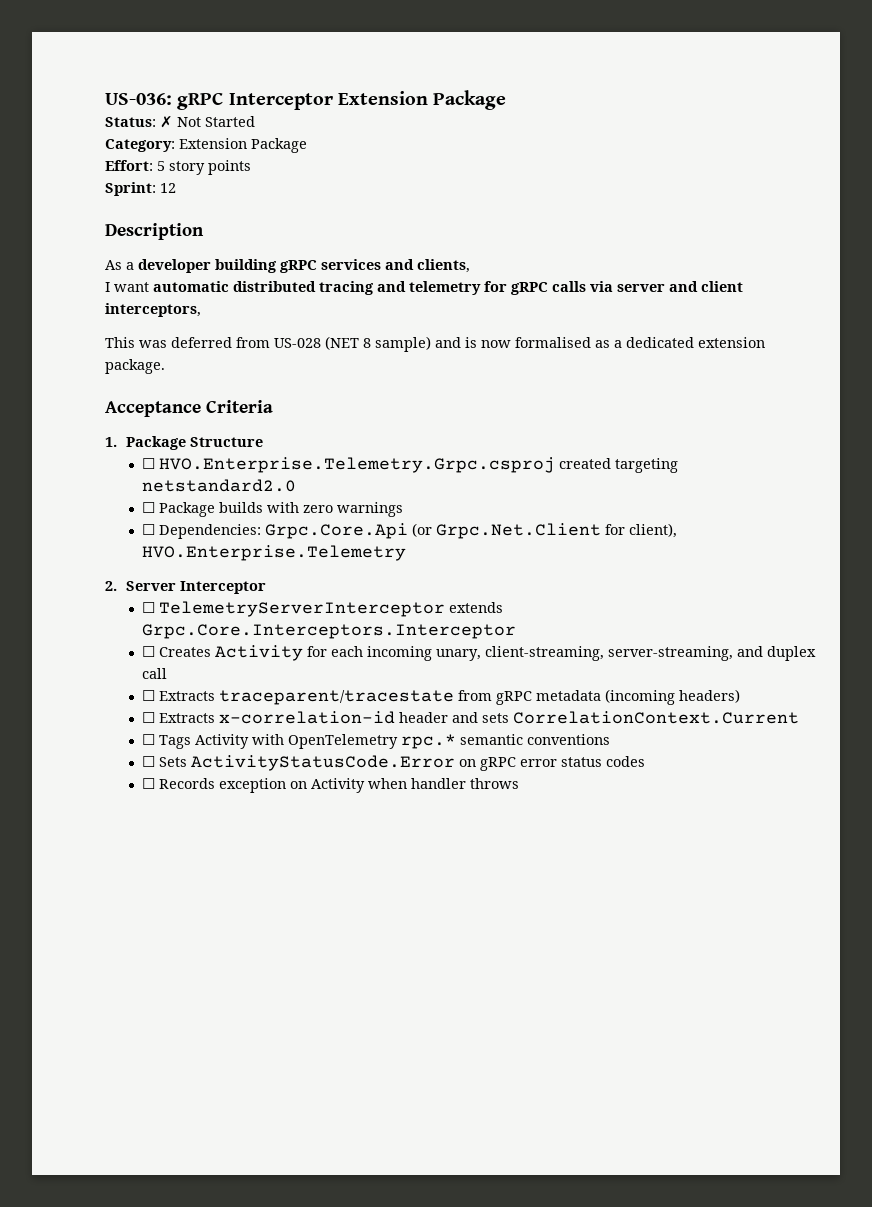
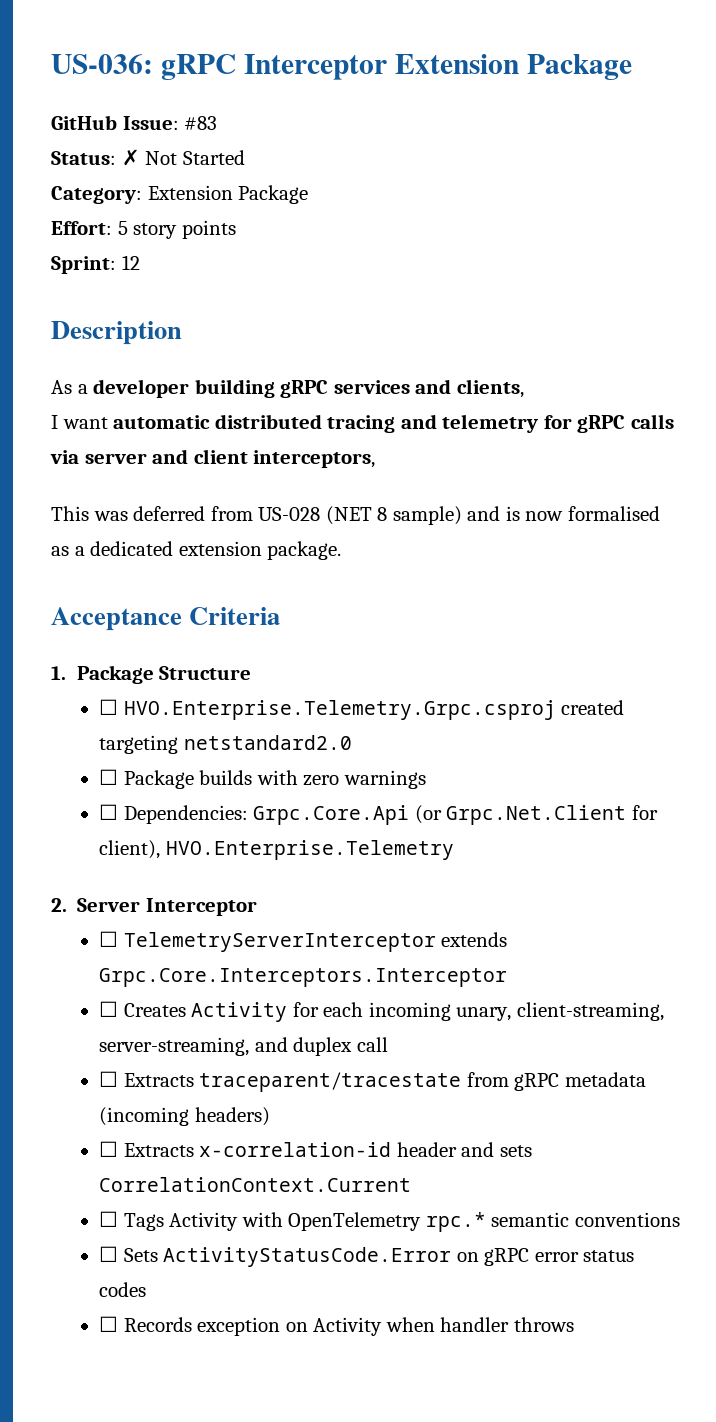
(507, 100) none -> [51,115,218,130] // GitHub Issue: #83

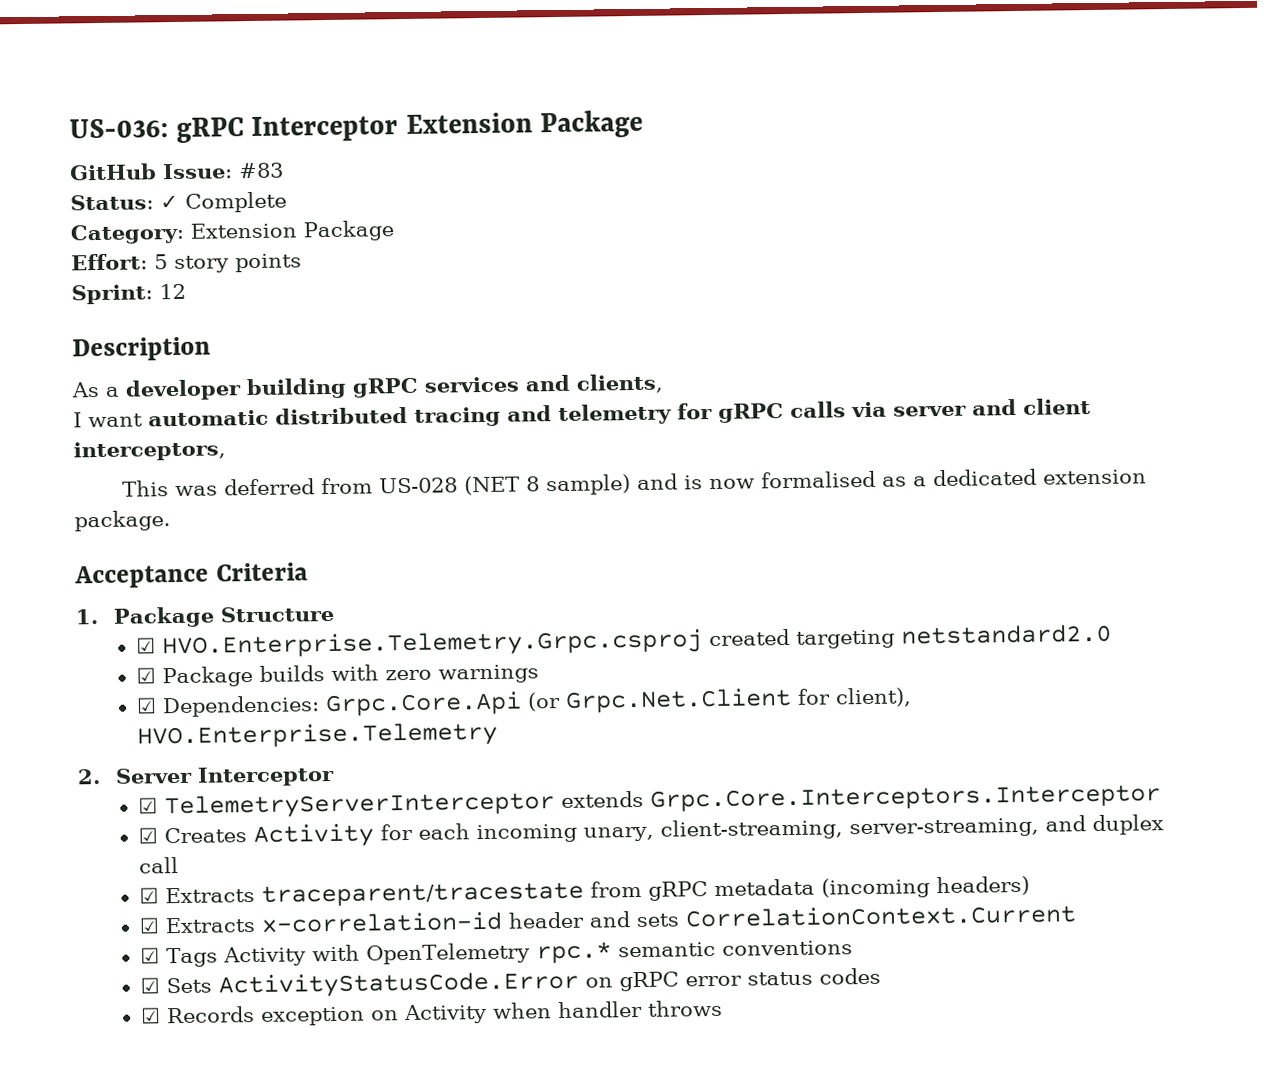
[121,149,245,166] ✗ Not Started -> [160,191,287,213] ✓ Complete
[99,699,119,715] ☐ -> [136,637,157,654] ☑
[99,769,119,785] ☐ -> [136,667,157,684] ☑
[99,804,119,820] ☐ -> [136,697,158,714] ☑
[99,931,119,947] ☐ -> [138,797,159,814] ☑
[99,1001,119,1017] ☐ -> [138,827,159,844] ☑
[99,1071,119,1087] ☐ -> [139,887,160,904] ☑
[99,1141,119,1157] ☐ -> [139,917,161,934] ☑
[99,1211,119,1227] ☐ -> [140,947,161,964] ☑
[99,1246,119,1262] ☐ -> [140,977,161,994] ☑
[99,1316,119,1332] ☐ -> [140,1007,162,1024] ☑

